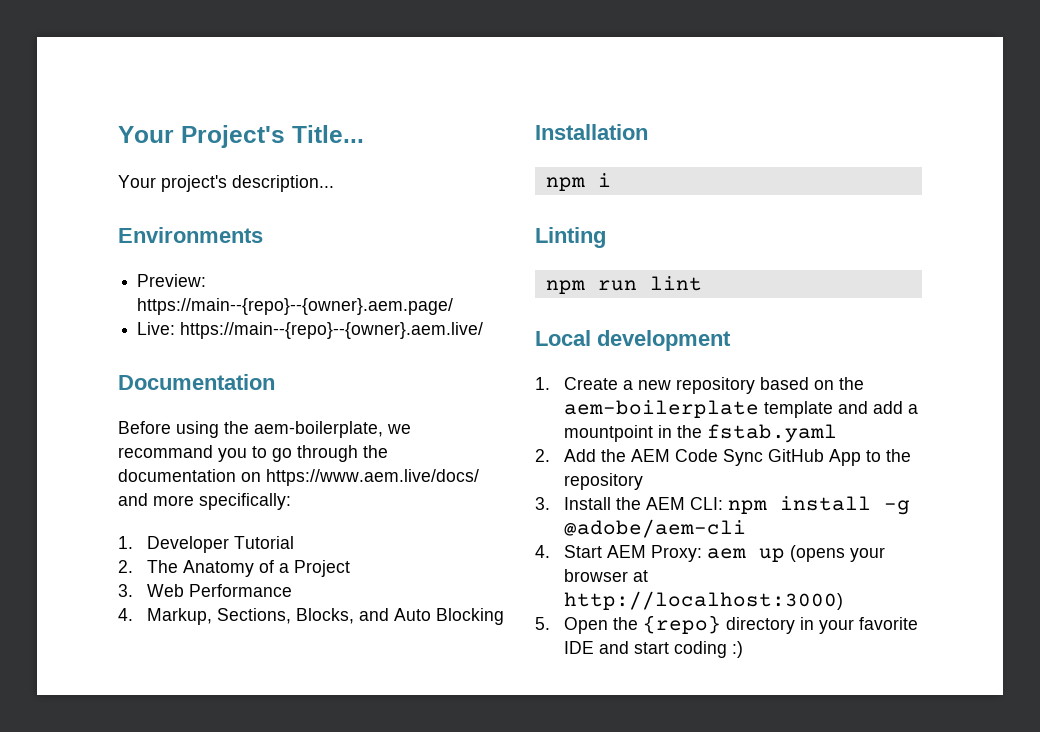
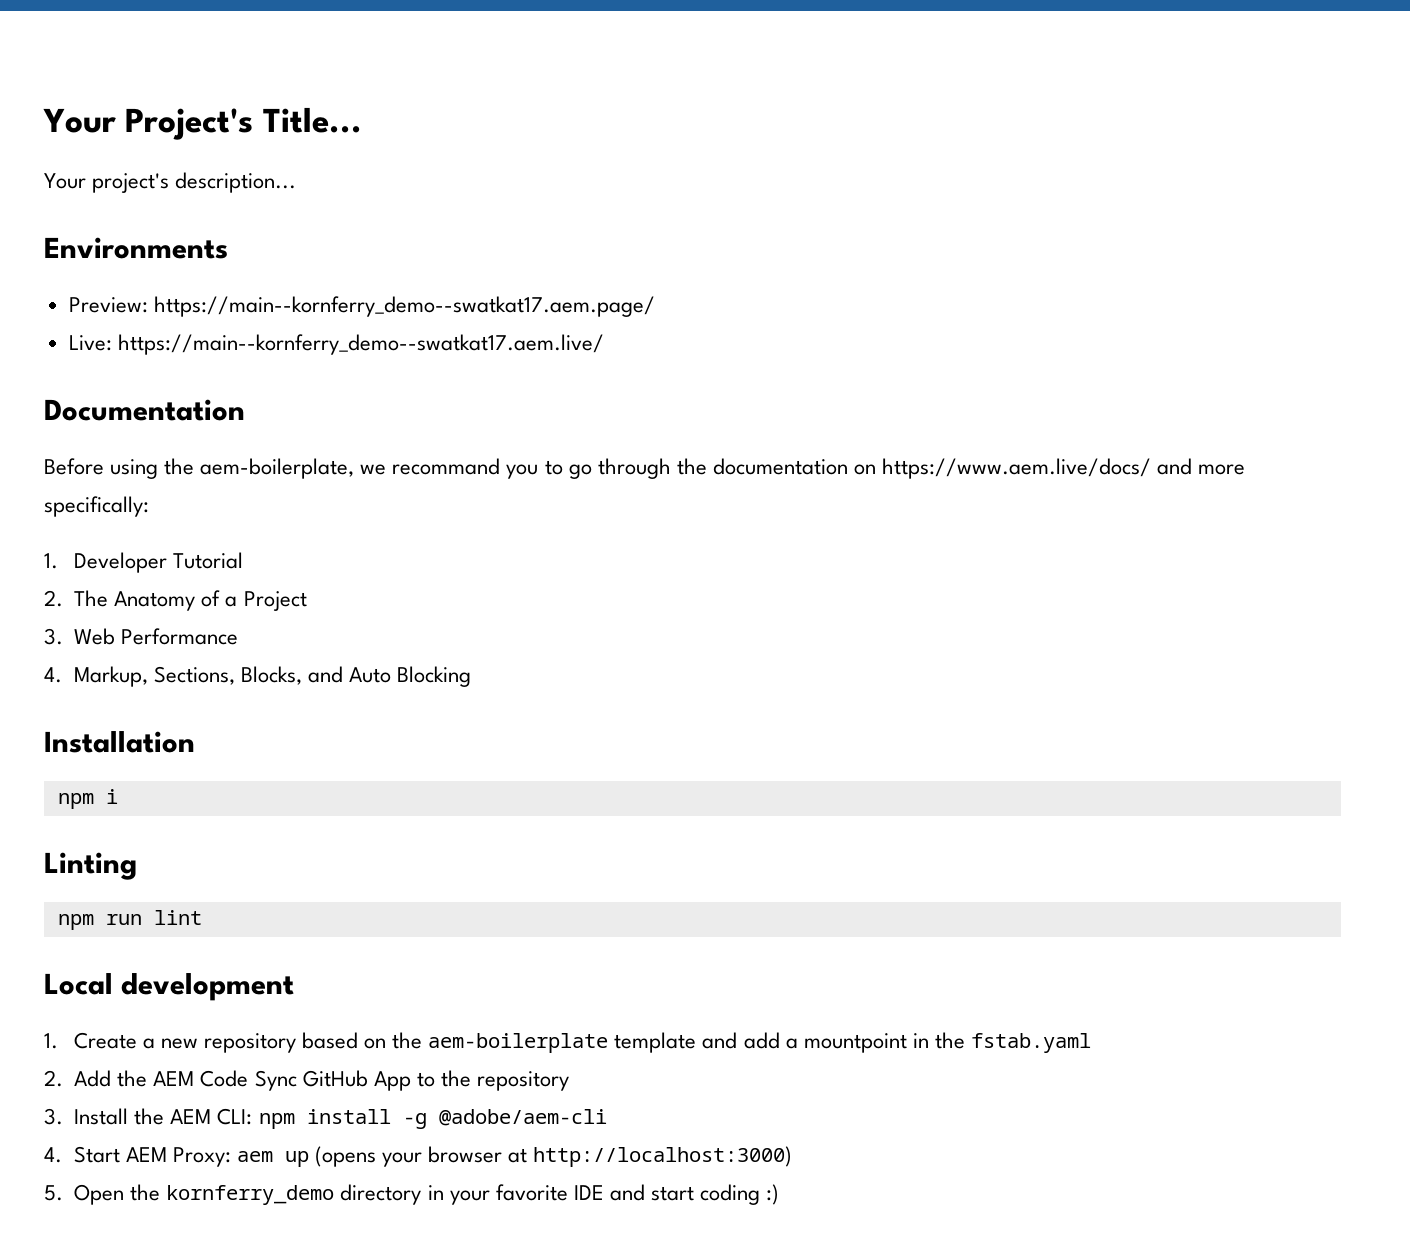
[137,298,454,315] https://main--{repo}--{owner}.aem.page/ -> [153,296,655,317] https://main--kornferry_demo--swatkat17.aem.page/
[180,322,484,339] https://main--{repo}--{owner}.aem.live/ -> [117,334,604,355] https://main--kornferry_demo--swatkat17.aem.live/
[643,615,722,634] {repo} -> [166,1185,335,1205] kornferry_demo

